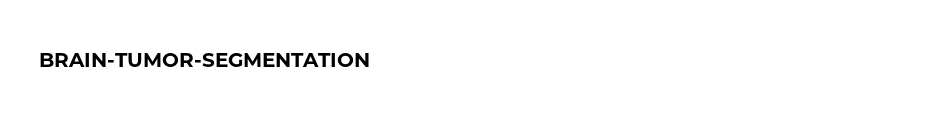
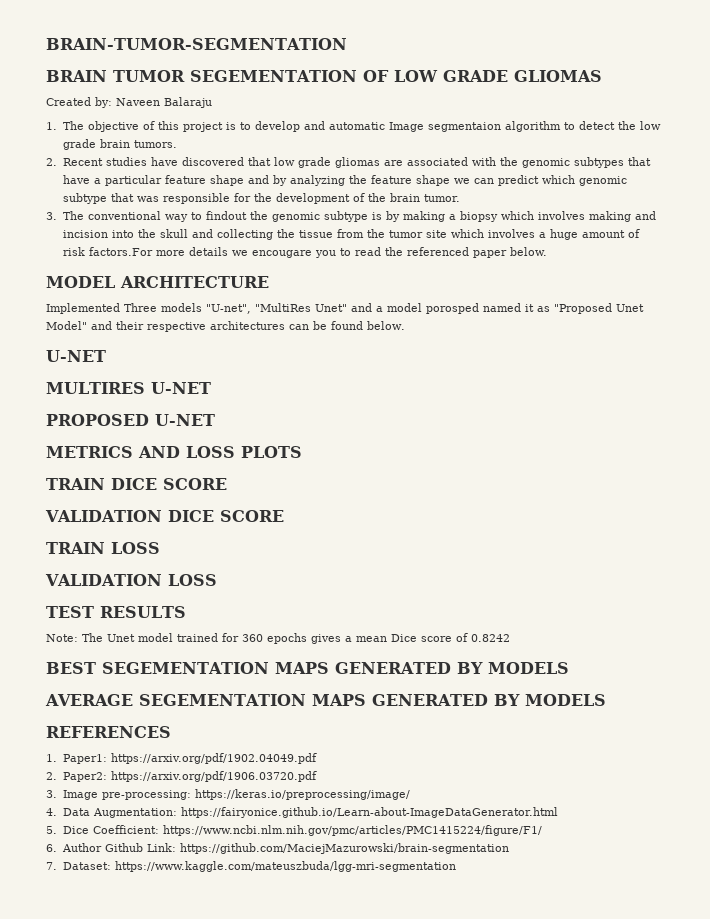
(370, 60) none -> [46,70,602,82] [46,97,212,108] [46,121,661,132] [62,139,177,150] [46,157,651,168] [62,175,627,186] [62,193,461,204] [46,211,656,222] [62,229,640,240] [62,247,548,258] [46,276,269,288] [46,303,644,314] [46,321,405,332] [46,350,106,362] [46,382,211,394] [46,414,215,426] [46,446,302,458] [46,478,227,490] [45,510,284,522] [46,542,160,554] [45,574,217,586] [46,606,186,618] [46,633,510,644] [46,662,569,674] [45,694,606,706] [46,726,171,738] [46,753,318,764] [46,771,318,782] [46,789,410,800] [46,807,559,818] [46,825,543,836] [46,843,509,854] [46,861,457,872] // BRAIN TUMOR SEGEMENTATION OF LOW GRADE GLIOMAS // Created by: Naveen Balaraju // 1. The objective of this project is to develop and automatic Image segmentaion algorithm to detect the low grade brain tumors. // 2. Recent studies have discovered that low grade gliomas are associated with the genomic subtypes that have a particular feature shape and by analyzing the feature shape we can predict which genomic subtype that was responsible for the development of the brain tumor. // 3. The conventional way to findout the genomic subtype is by making a biopsy which involves making and incision into the skull and collecting the tissue from the tumor site which involves a huge amount of risk factors.For more details we encougare you to read the referenced paper below. // MODEL ARCHITECTURE // Implemented Three models "U-net", "MultiRes Unet" and a model porosped named it as "Proposed Unet Model" and their respective architectures can be found below. // U-NET // MULTIRES U-NET // PROPOSED U-NET // METRICS AND LOSS PLOTS // TRAIN DICE SCORE // VALIDATION DICE SCORE // TRAIN LOSS // VALIDATION LOSS // TEST RESULTS // Note: The Unet model trained for 360 epochs gives a mean Dice score of 0.8242 // BEST SEGEMENTATION MAPS GENERATED BY MODELS // AVERAGE SEGEMENTATION MAPS GENERATED BY MODELS // REFERENCES // 1. Paper1: https://arxiv.org/pdf/1902.04049.pdf // 2. Paper2: https://arxiv.org/pdf/1906.03720.pdf // 3. Image pre-processing: https://keras.io/preprocessing/image/ // 4. Data Augmentation: https://fairyonice.github.io/Learn-about-ImageDataGenerator.html // 5. Dice Coefficient: https://www.ncbi.nlm.nih.gov/pmc/articles/PMC1415224/figure/F1/ // 6. Author Github Link: https://github.com/MaciejMazurowski/brain-segmentation // 7. Dataset: https://www.kaggle.com/mateuszbuda/lgg-mri-segmentation

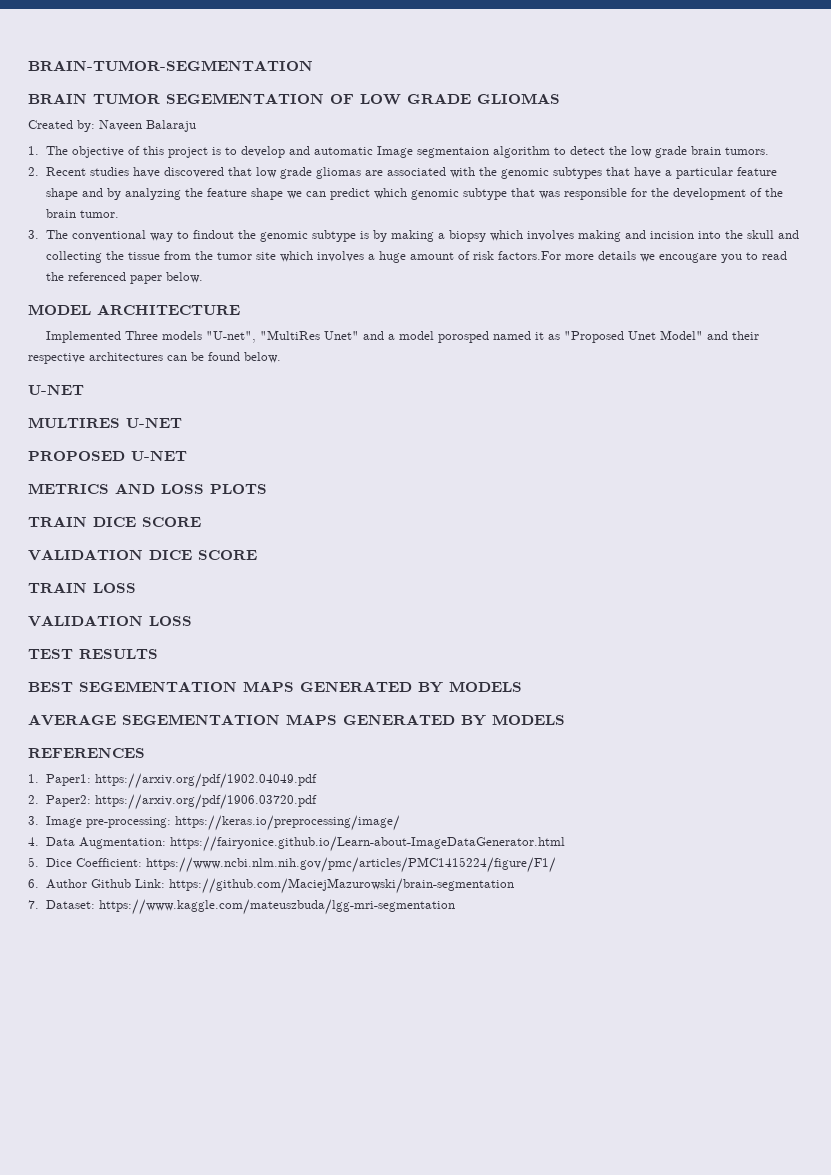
[46,633,510,644] // Note: The Unet model trained for 360 epochs gives a mean Dice score of 0.8242 -> (158, 654) none

